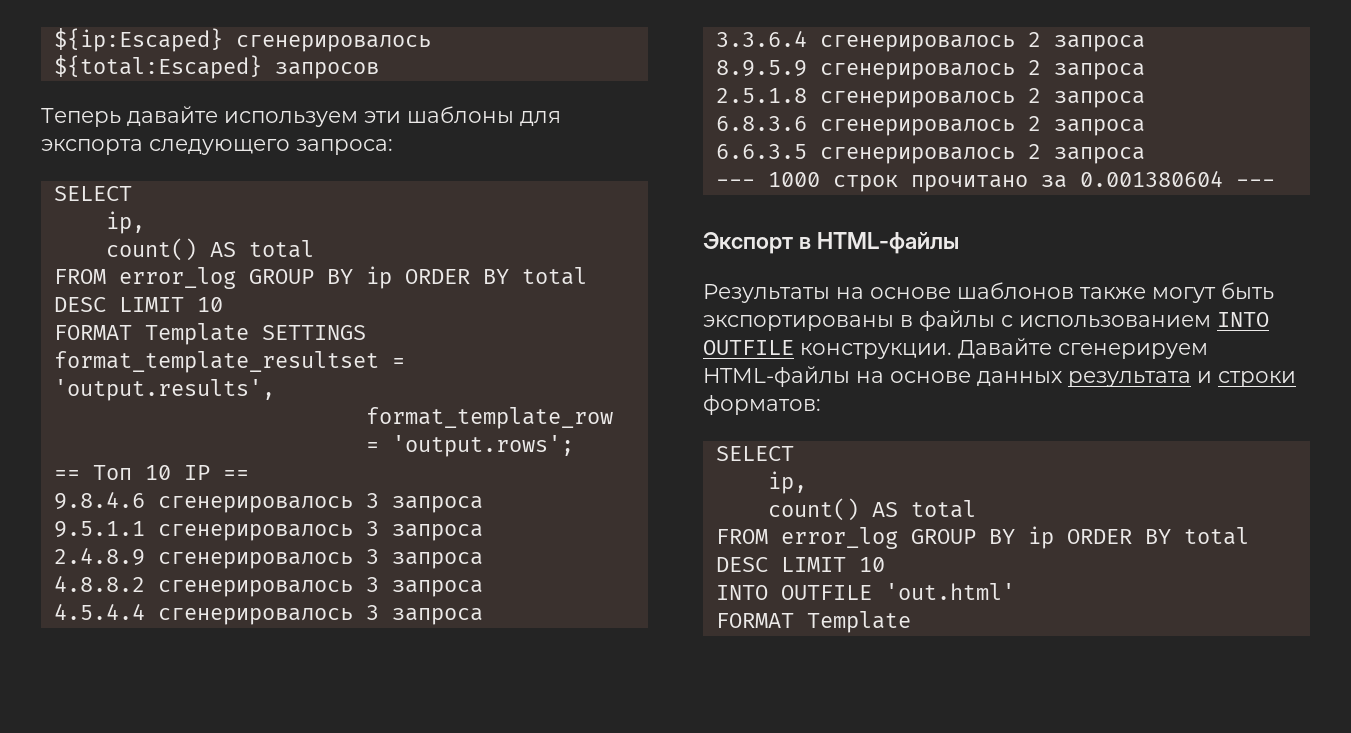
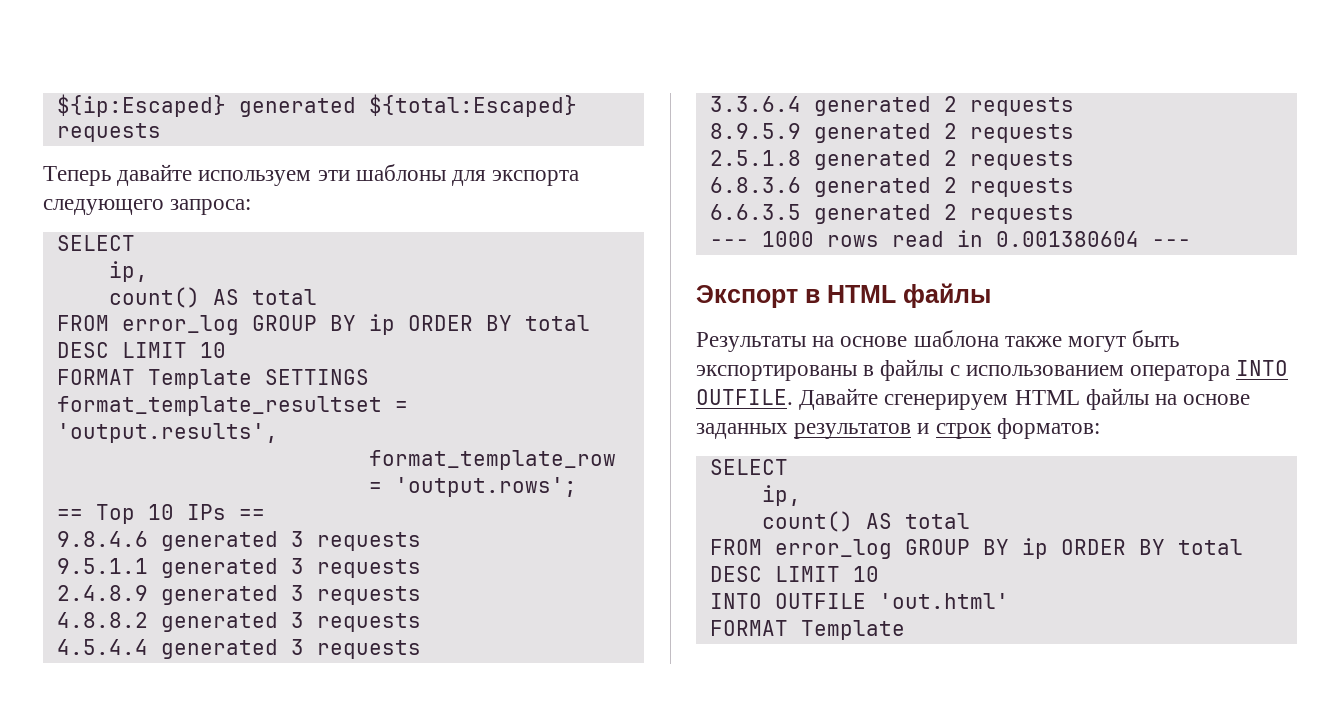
[235,35,431,52] [53,55,379,79] сгенерировалось ${total:Escaped} запросов -> [238,94,577,117] [56,123,161,142] generated ${total:Escaped} requests
[92,465,210,480] Топ 10 IP -> [95,504,226,524] Top 10 IPs
[157,493,483,513] [53,521,483,541] [53,548,483,569] [53,576,483,597] [53,604,483,625] [715,31,1145,52] [715,60,1145,80] [715,88,1145,108] [715,116,1145,136] [715,144,1145,164] сгенерировалось 3 запроса // 9.5.1.1 сгенерировалось 3 запроса // 2.4.8.9 сгенерировалось 3 запроса // 4.8.8.2 сгенерировалось 3 запроса // 4.5.4.4 сгенерировалось 3 запроса // 3.3.6.4 сгенерировалось 2 запроса // 8.9.5.9 сгенерировалось 2 запроса // 2.5.1.8 сгенерировалось 2 запроса // 6.8.3.6 сгенерировалось 2 запроса // 6.6.3.5 сгенерировалось 2 запроса -> [160,531,421,551] [56,558,421,578] [56,585,421,605] [56,612,421,632] [56,639,421,659] [709,96,1074,116] [709,123,1074,143] [709,150,1074,170] [709,177,1074,197] [709,204,1074,224] generated 3 requests // 9.5.1.1 generated 3 requests // 2.4.8.9 generated 3 requests // 4.8.8.2 generated 3 requests // 4.5.4.4 generated 3 requests // 3.3.6.4 generated 2 requests // 8.9.5.9 generated 2 requests // 2.5.1.8 generated 2 requests // 6.8.3.6 generated 2 requests // 6.6.3.5 generated 2 requests
[832,175,1067,192] строк прочитано за -> [826,230,983,247] rows read in
[817,232,960,254] HTML-файлы -> [827,283,991,308] HTML файлы
[957,282,1074,299] шаблонов -> [913,330,999,347] шаблона
[1217,312,1269,327] [703,338,1208,359] [703,366,1296,387] INTO OUTFILE конструкции. Давайте сгенерируем HTML-файлы на основе данных результата и строки -> [1130,360,1289,381] [696,388,1251,410] [696,423,992,439] оператора INTO OUTFILE. Давайте сгенерируем HTML файлы на основе заданных результатов и строк

